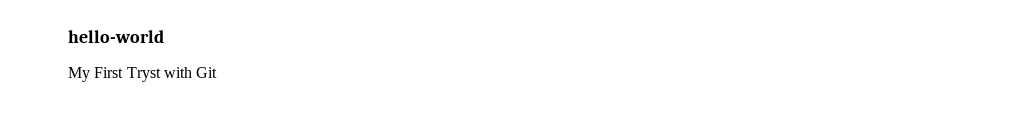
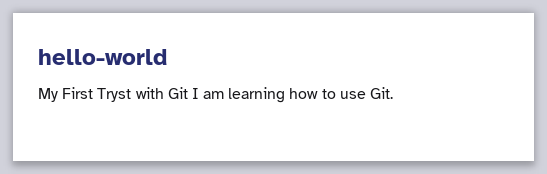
(218, 72) none -> [191,87,394,103] I am learning how to use Git.

